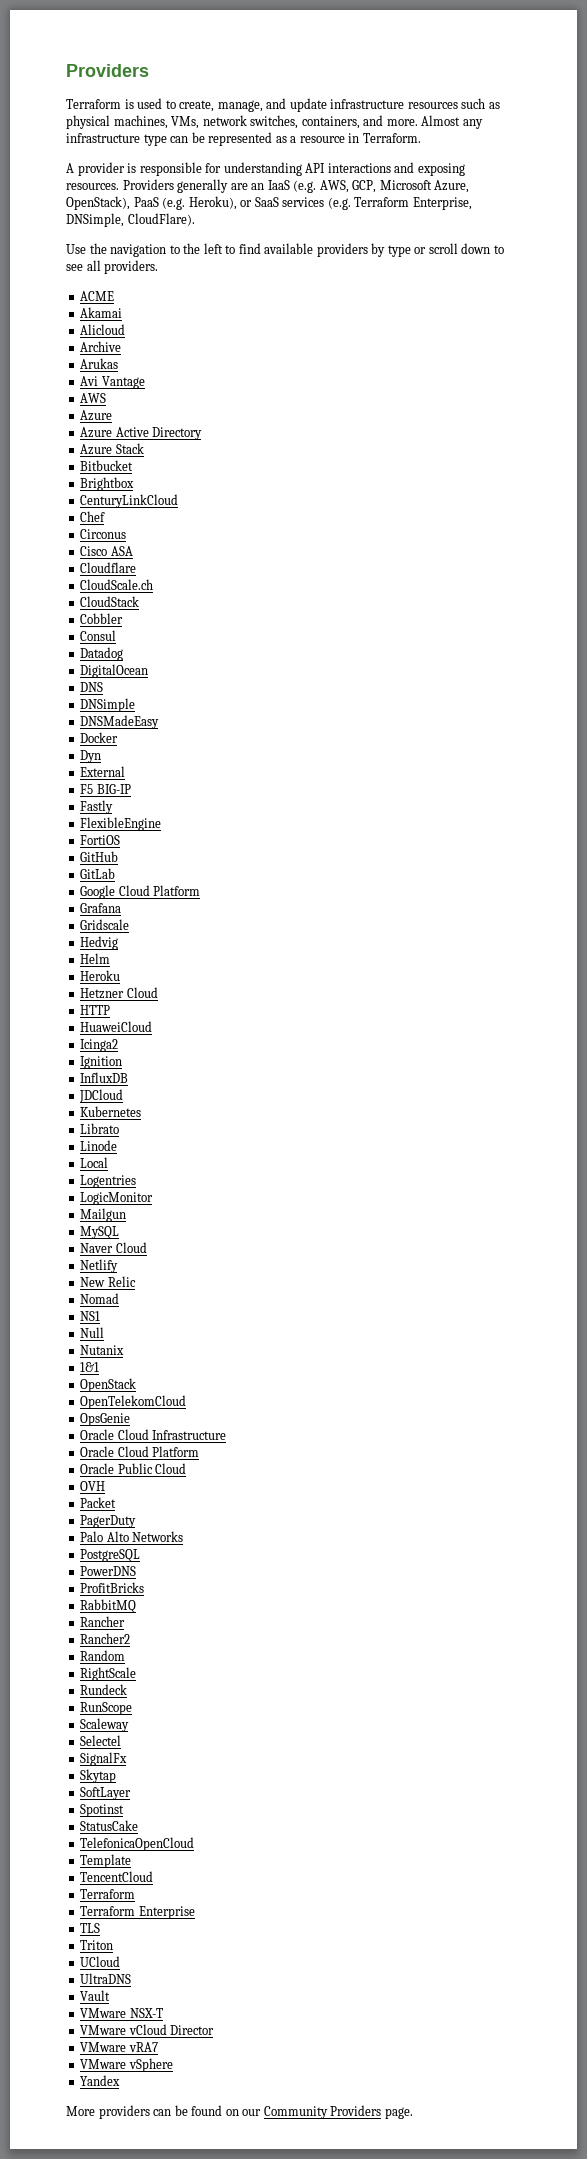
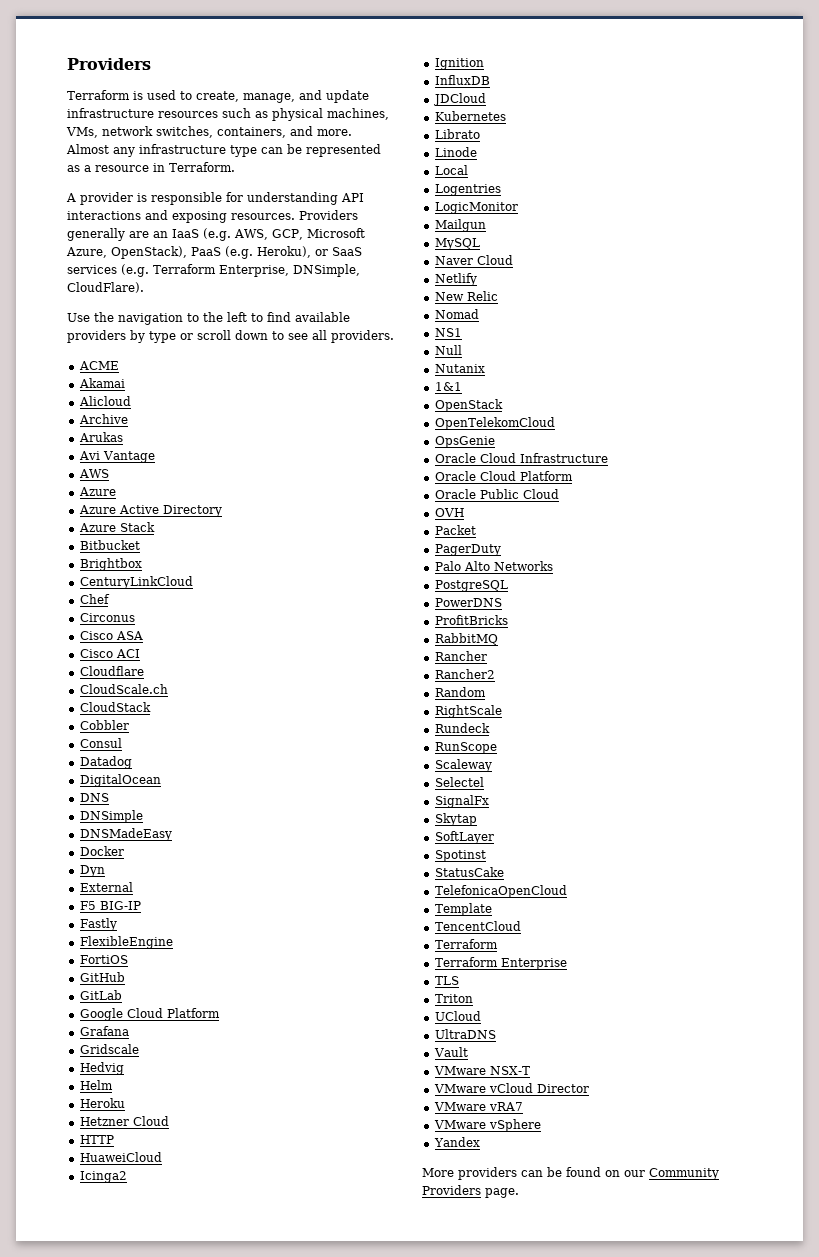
(133, 551) none -> [79,649,140,658] // Cisco ACI

